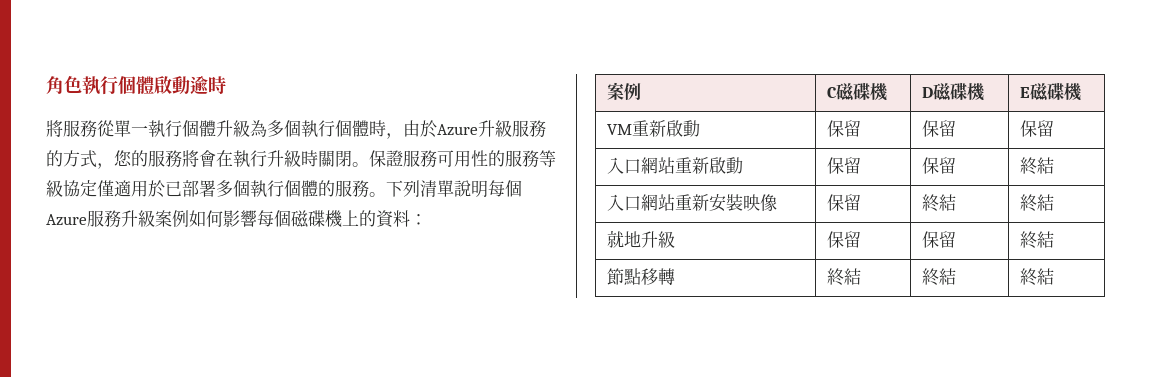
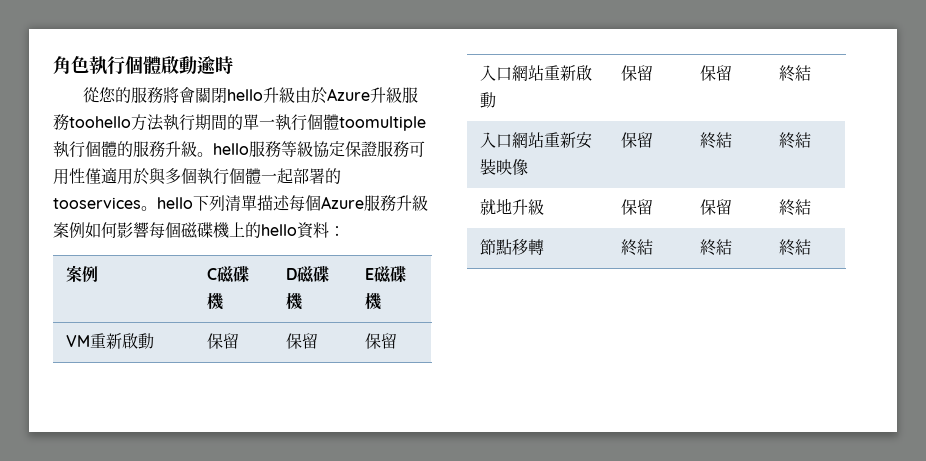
[46,120,546,139] [46,150,556,169] [46,180,97,197] 將服務從單一執行個體升級為多個執行個體時，由於Azure升級服務的方式，您的服務將會在執行升級時關閉。保證服務可用性的服務等級協定 -> [82,87,418,104] [53,114,426,131] [53,141,425,158] [53,168,85,185] 從您的服務將會關閉hello升級由於Azure升級服務toohello方法執行期間的單一執行個體toomultiple執行個體的服務升級。hello服務等級協定保證服務可用性
[165,180,386,197] 已部署多個執行個體的服務。 -> [149,168,341,185] [53,197,193,211] 與多個執行個體一起部署的tooservices。hello
[454,180,488,198] 說明 -> [257,195,290,211] 描述
(376, 218) none -> [261,224,297,236] hello

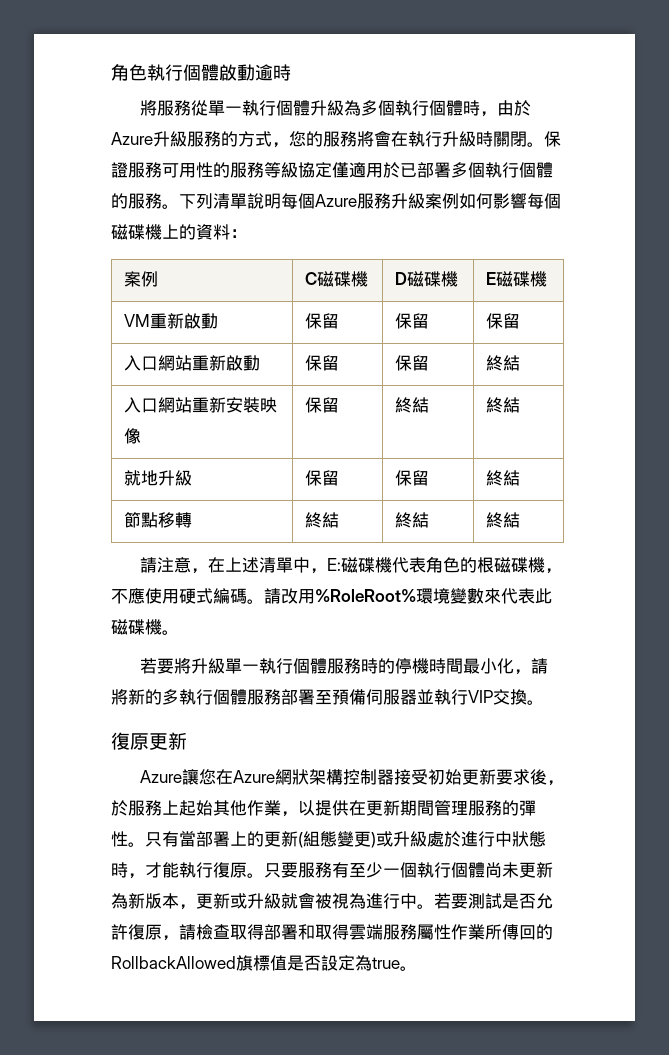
[82,87,418,104] [53,114,426,131] [53,141,425,158] [53,167,341,185] [53,197,193,211] 從您的服務將會關閉hello升級由於Azure升級服務toohello方法執行期間的單一執行個體toomultiple執行個體的服務升級。hello服務等級協定保證服務可用性僅適用於與多個執行個體一起部署的tooservices。hello -> [139,100,531,117] [111,130,561,148] [111,162,553,178] [111,193,179,209] 將服務從單一執行個體升級為多個執行個體時，由於Azure升級服務的方式，您的服務將會在執行升級時關閉。保證服務可用性的服務等級協定僅適用於已部署多個執行個體的服務。
[257,195,290,211] 描述 -> [247,193,281,209] 說明
[261,224,297,236] hello -> (196, 232) none
(811, 247) none -> [139,556,562,574] [111,588,552,604] [111,619,179,635] [139,658,548,675] [111,689,544,705] [111,732,187,750] [139,769,564,786] [111,800,536,817] [111,831,546,848] [111,862,553,879] [111,892,553,910] [111,924,553,941] [111,955,417,971] // 請注意，在上述清單中，E:磁碟機代表角色的根磁碟機，不應使用硬式編碼。請改用%RoleRoot%環境變數來代表此磁碟機。 // 若要將升級單一執行個體服務時的停機時間最小化，請將新的多執行個體服務部署至預備伺服器並執行VIP交換。 // 復原更新 // Azure讓您在Azure網狀架構控制器接受初始更新要求後，於服務上起始其他作業，以提供在更新期間管理服務的彈性。只有當部署上的更新(組態變更)或升級處於進行中狀態時，才能執行復原。只要服務有至少一個執行個體尚未更新為新版本，更新或升級就會被視為進行中。若要測試是否允許復原，請檢查取得部署和取得雲端服務屬性作業所傳回的RollbackAllowed旗標值是否設定為true。

